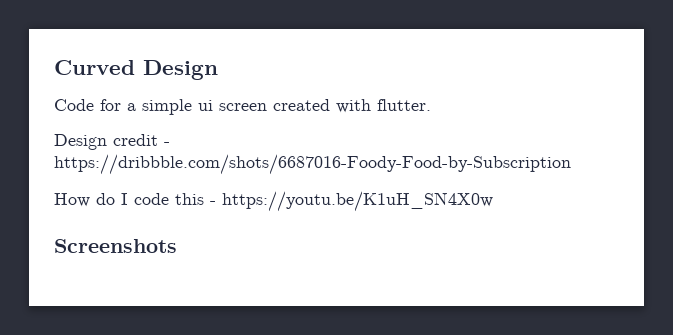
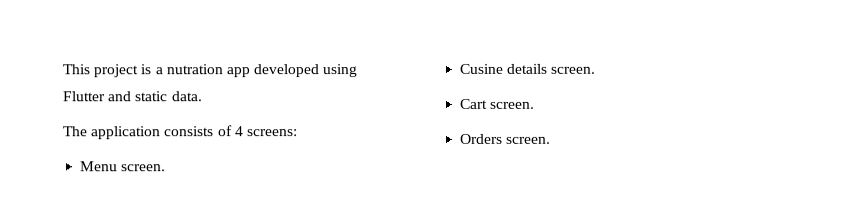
[54,60,218,80] [54,99,431,115] [54,134,170,150] [54,154,571,175] [54,191,493,212] [54,239,177,253] Curved Design // Code for a simple ui screen created with flutter. // Design credit - https://dribbble.com/shots/6687016-Foody-Food-by-Subscription // How do I code this - https://youtu.be/K1uH_SN4X0w // Screenshots -> [62,64,358,78] [62,91,203,102] [63,125,298,140] [80,161,167,172] [459,63,596,74] [459,98,536,109] [460,133,552,144] This project is a nutration app developed using Flutter and static data. // The application consists of 4 screens: // Menu screen. // Cusine details screen. // Cart screen. // Orders screen.

